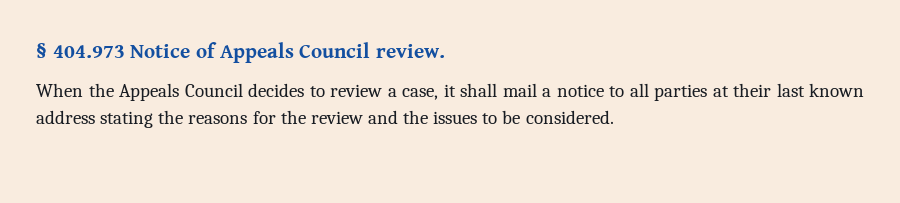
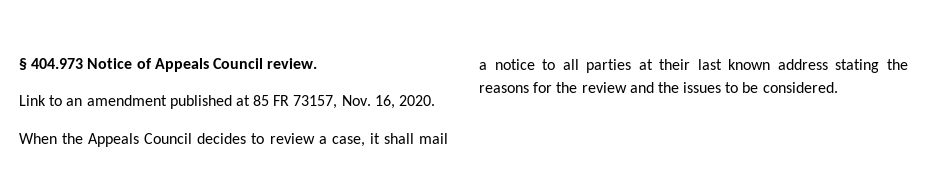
(446, 51) none -> [19,95,436,109] // Link to an amendment published at 85 FR 73157, Nov. 16, 2020.

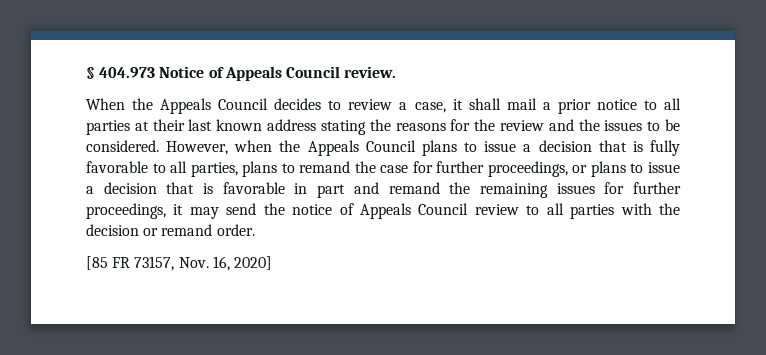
[19,95,436,109] // Link to an amendment published at 85 FR 73157, Nov. 16, 2020. -> (397, 72) none
(487, 66) none -> [557,99,591,114] prior
(838, 87) none -> [166,140,680,156] [86,161,680,177] [86,182,681,198] [86,203,681,219] [86,224,255,236] [86,256,272,271] However, when the Appeals Council plans to issue a decision that is fully favorable to all parties, plans to remand the case for further proceedings, or plans to issue a decision that is favorable in part and remand the remaining issues for further proceedings, it may send the notice of Appeals Council review to all parties with the decision or remand order. // [85 FR 73157, Nov. 16, 2020]

